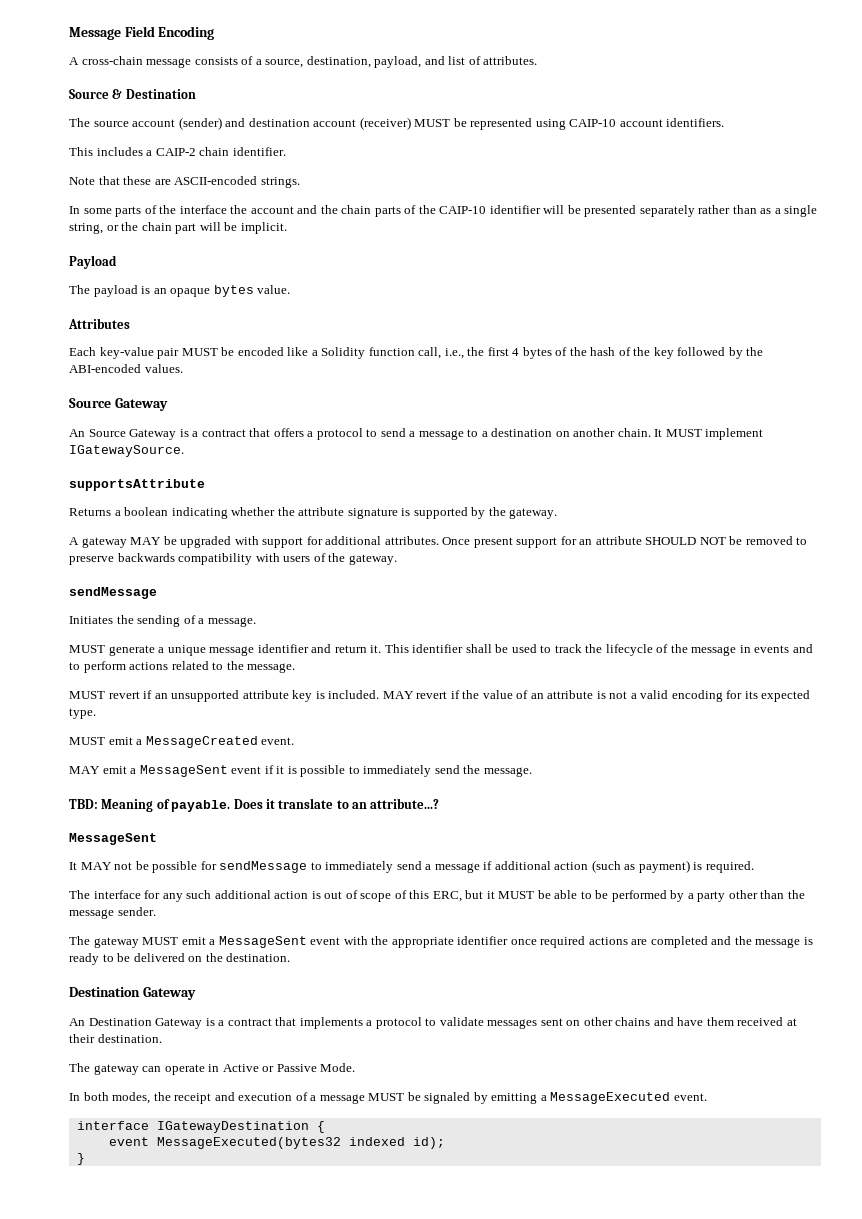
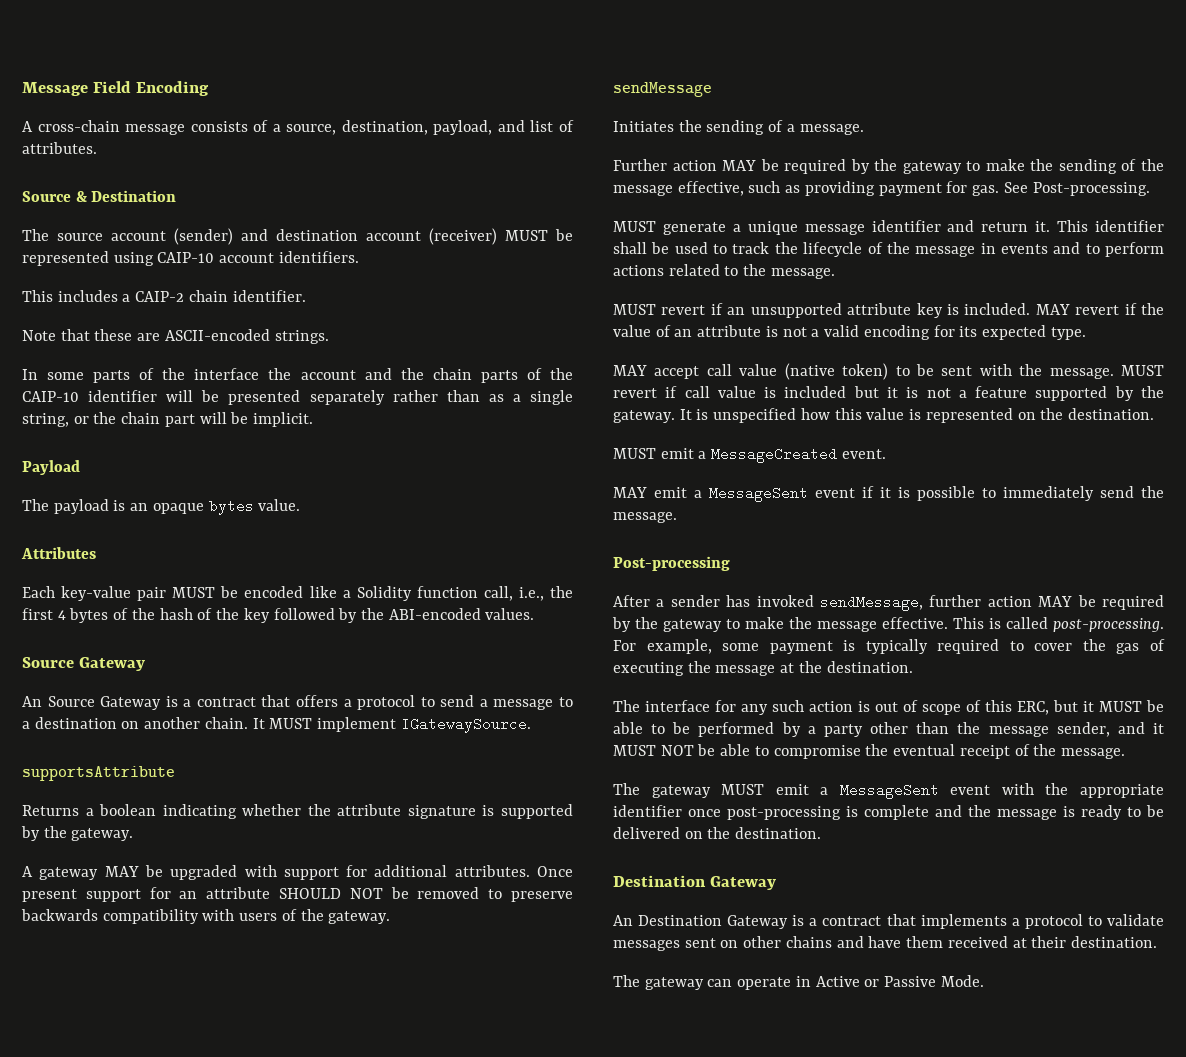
(256, 622) none -> [613,159,1164,174] [613,181,1150,196] // Further action MAY be required by the gateway to make the sending of the message effective, such as providing payment for gas. See Post-processing.
(96, 713) none -> [613,363,1164,380] [613,386,1164,401] [613,408,1154,423] // MAY accept call value (native token) to be sent with the message. MUST revert if call value is included but it is not a feature supported by the gateway. It is unspecified how this value is represented on the destination.
[69,798,440,812] [69,833,157,845] [69,860,754,873] TBD: Meaning of payable. Does it translate to an attribute...? // MessageSent // It MAY not be possible for sendMessage to immediately send a message if additional action (such as payment) is required. -> [613,556,730,571] [613,595,1164,611] [612,617,1164,632] [613,639,1165,654] [613,661,913,676] Post-processing // After a sender has invoked sendMessage, further action MAY be required by the gateway to make the message effective. This is called post-processing. For example, some payment is typically required to cover the gas of executing the message at the destination.
[214,890,271,899] additional -> (804, 706) none
[117,907,156,916] sender. -> [1056,722,1164,737] [613,744,1125,759] sender, and it MUST NOT be able to compromise the eventual receipt of the message.
[540,936,708,948] required actions are completed -> [727,805,929,820] post-processing is complete
[69,1092,707,1104] [76,1121,325,1133] [108,1137,445,1149] [76,1153,85,1165] // In both modes, the receipt and execution of a message MUST be signaled by emitting a MessageExecuted event. // interface IGatewayDestination { // event MessageExecuted(bytes32 indexed id); // } -> (984, 981) none

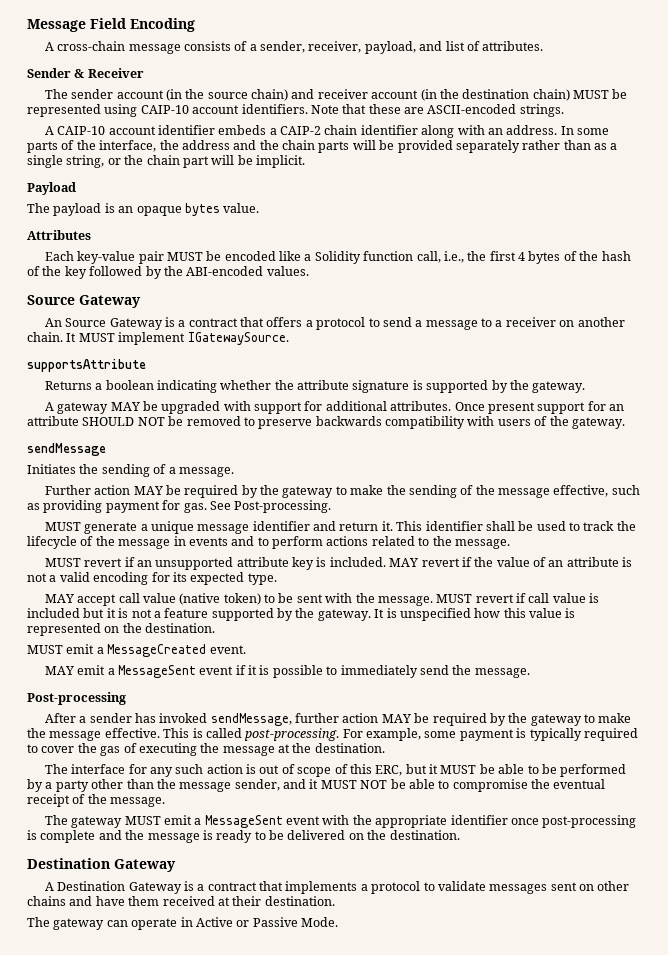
[286,120,428,135] source, destination, -> [259,41,362,53] sender, receiver,
[22,190,177,202] [22,228,497,245] Source & Destination // The source account (sender) and destination account (receiver) -> [27,68,144,78] [44,89,570,101] Sender & Receiver // The sender account (in the source chain) and receiver account (in the destination chain)
[22,290,306,302] // This includes a CAIP-2 chain identifier. // -> (308, 109) none
(329, 337) none -> [44,125,558,138] A CAIP-10 account identifier embeds a CAIP-2 chain identifier along with an address.
[194,368,356,380] interface the account -> [99,140,230,152] interface, the address
[526,368,574,380] [22,390,301,405] of the CAIP-10 identifier will be presented -> [352,140,453,153] will be provided
[34,717,117,729] destination -> [505,317,556,327] receiver
[613,915,633,926] An -> [44,882,54,891] A

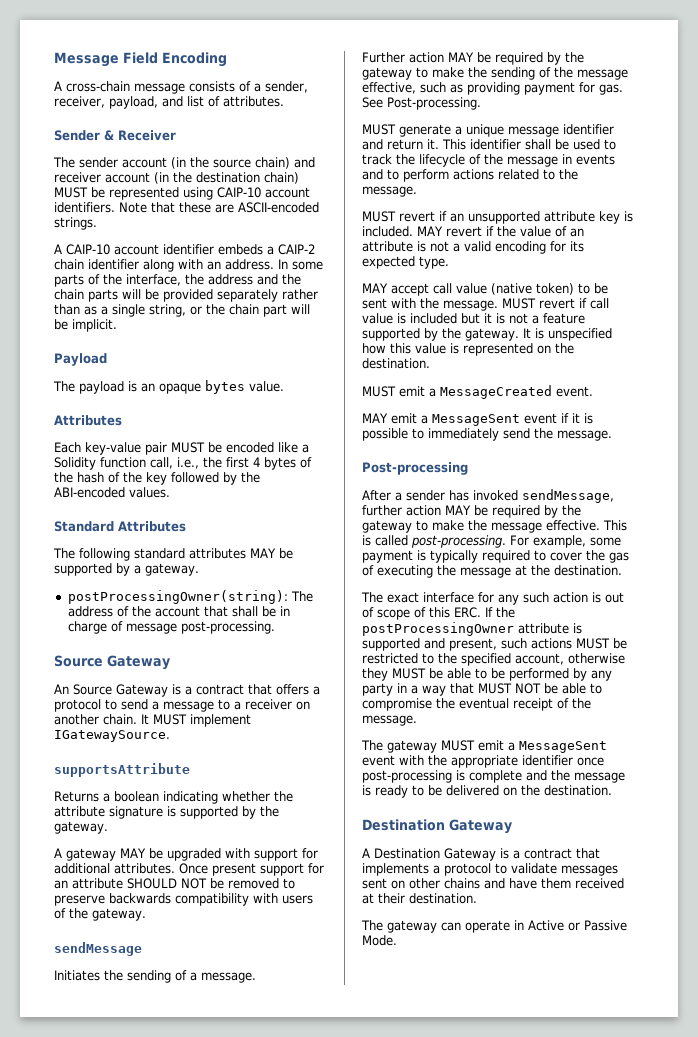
(309, 271) none -> [54,521,186,532] [53,548,293,561] [54,563,199,576] [67,590,313,604] [67,606,290,617] [67,621,275,634] // Standard Attributes // The following standard attributes MAY be supported by a gateway. // postProcessingOwner(string): The address of the account that shall be in charge of message post-processing.
(68, 769) none -> [387,592,419,603] exact
[375,764,438,776] ERC, but it -> [454,607,515,618] [362,622,582,636] [362,638,627,651] [362,653,625,666] [362,668,388,681] ERC. If the postProcessingOwner attribute is supported and present, such actions MUST be restricted to the specified account, otherwise they
[45,779,319,792] a party other than the message sender, and it -> [591,670,612,681] [362,683,474,696] any party in a way that

